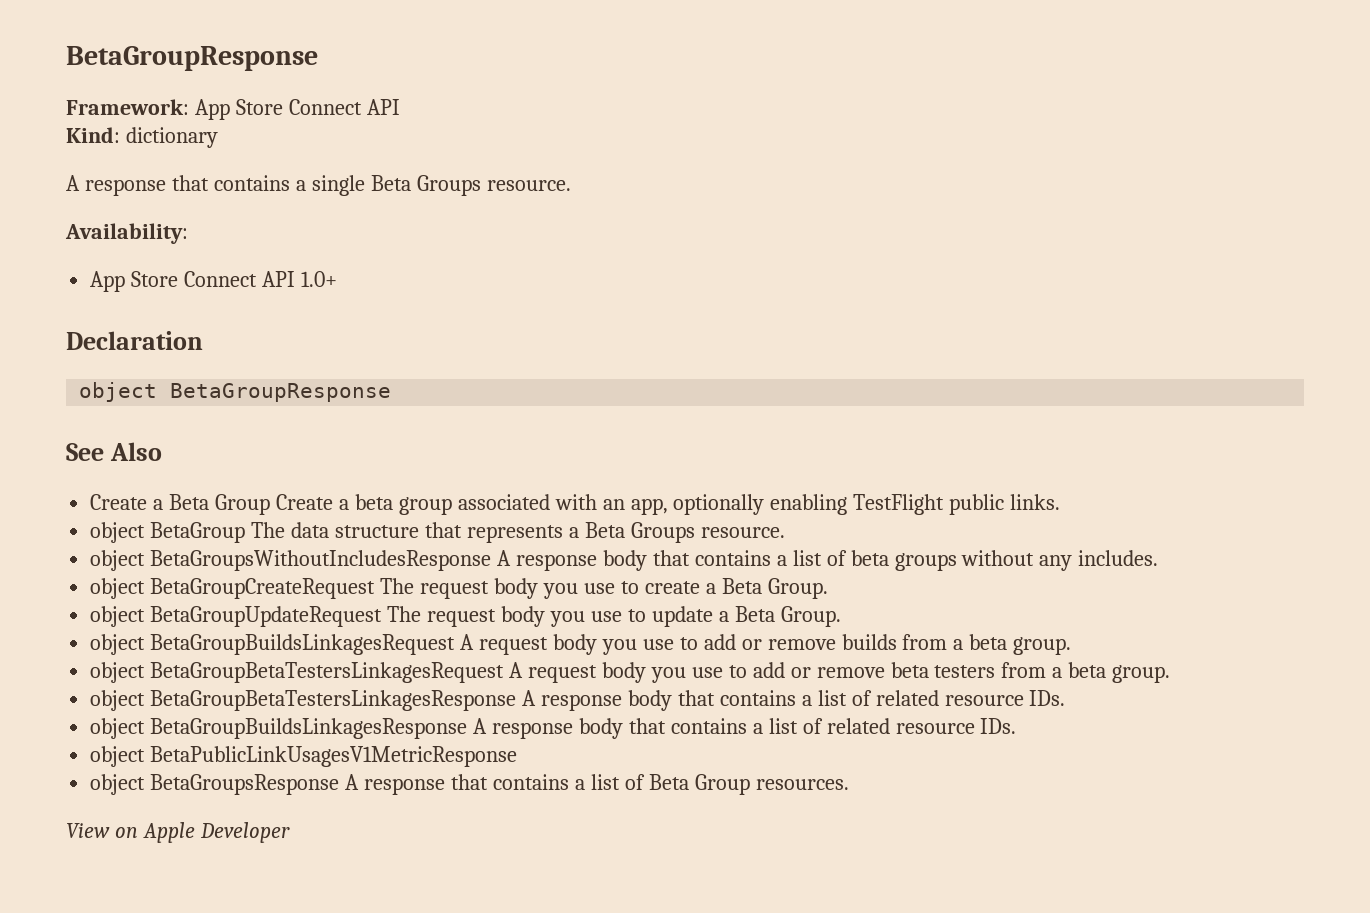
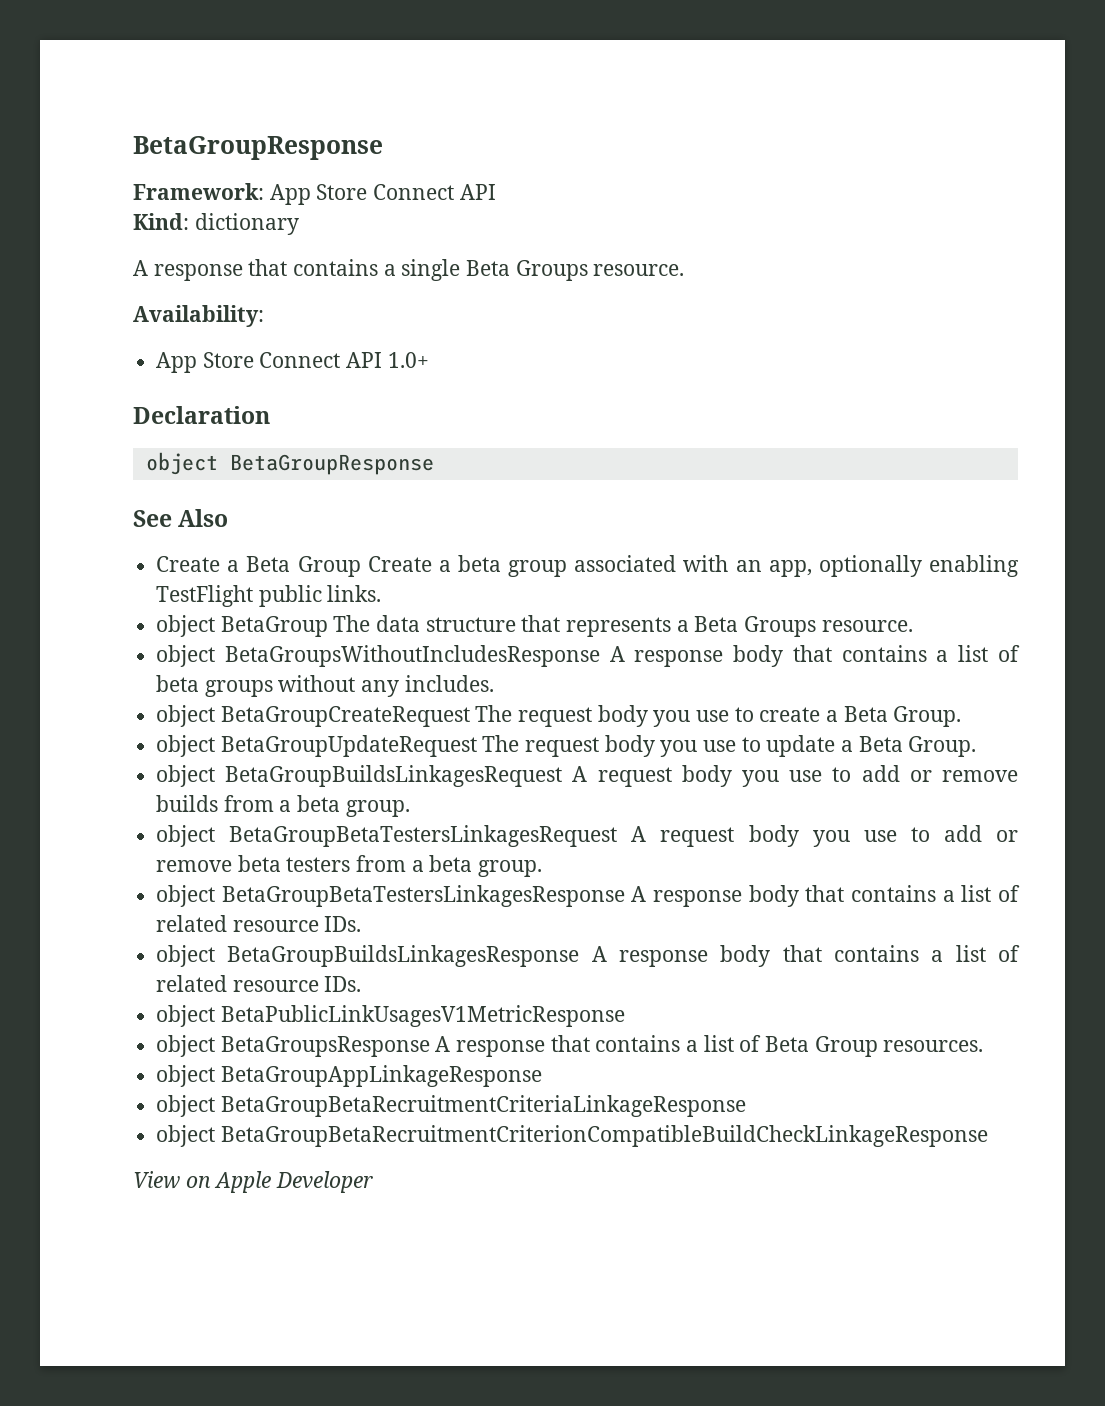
(849, 784) none -> [156,1065,542,1087] [156,1095,746,1117] [156,1125,988,1147] // object BetaGroupAppLinkageResponse // object BetaGroupBetaRecruitmentCriteriaLinkageResponse // object BetaGroupBetaRecruitmentCriterionCompatibleBuildCheckLinkageResponse

